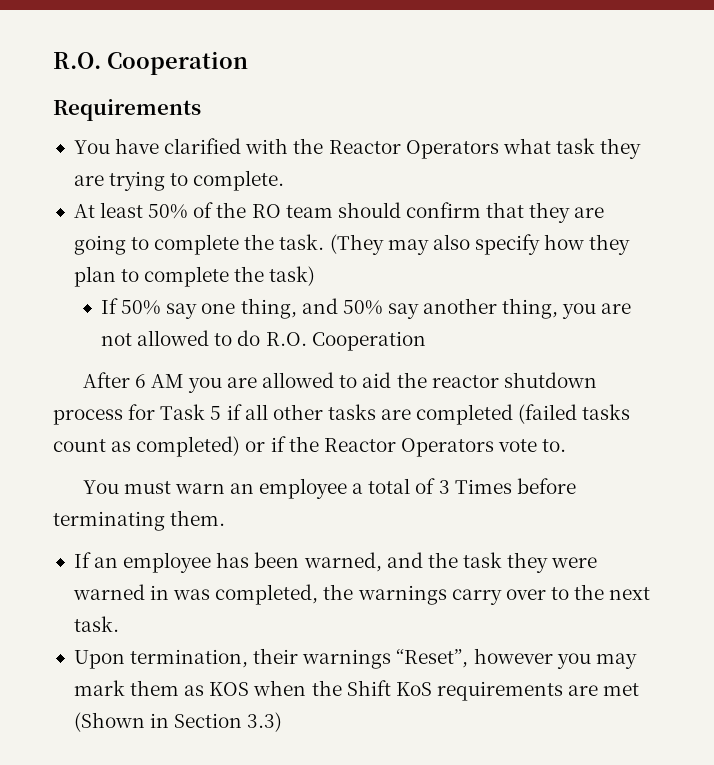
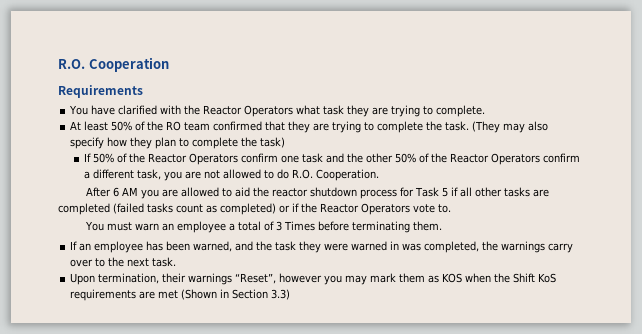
[337,202,481,218] should confirm -> [213,121,263,131] confirmed
[73,235,126,255] going -> [332,121,362,133] trying
[166,298,559,319] say one thing, and 50% say another thing, -> [117,153,581,165] [84,169,162,180] of the Reactor Operators confirm one task and the other 50% of the Reactor Operators confirm a different task,
[311,331,426,351] Cooperation -> [316,169,380,181] Cooperation.

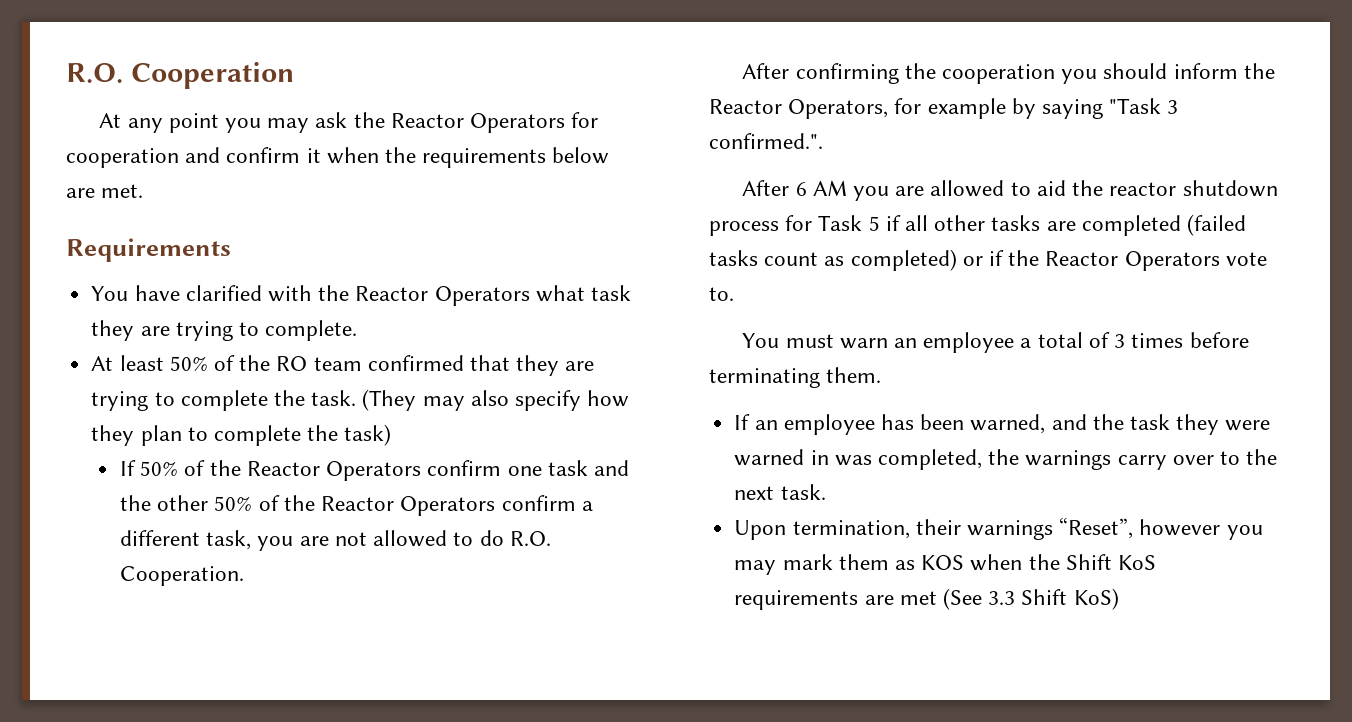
(169, 64) none -> [99,112,599,133] [66,147,610,168] [66,184,144,198] // At any point you may ask the Reactor Operators for cooperation and confirm it when the requirements below are met.
(380, 175) none -> [742,63,1275,84] [709,98,1179,119] [709,133,823,149] // After confirming the cooperation you should inform the Reactor Operators, for example by saying "Task 3 confirmed.".
[284,221,316,231] Times -> [1131,333,1184,348] times
[181,289,291,300] (Shown in Section 3.3) -> [942,588,1119,610] (See 3.3 Shift KoS)

